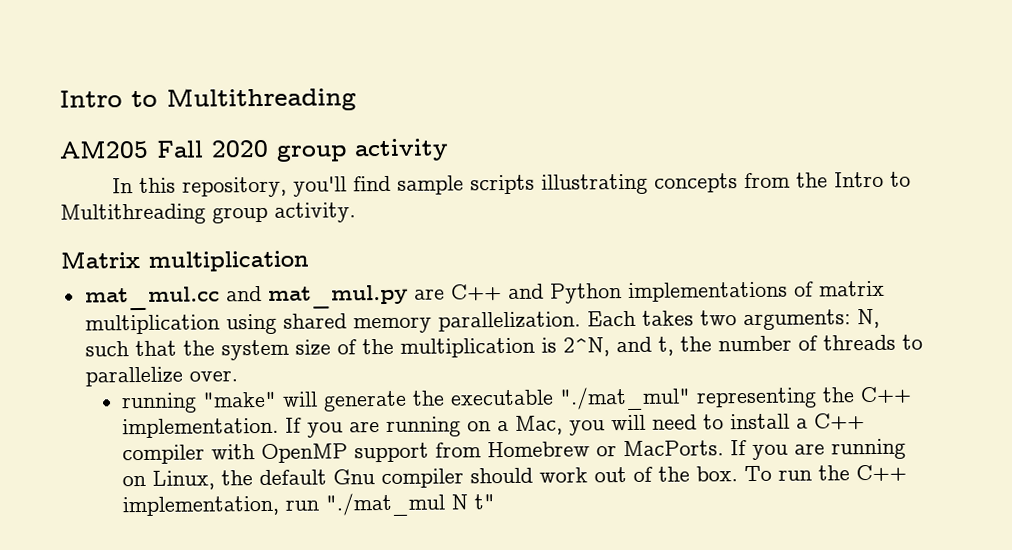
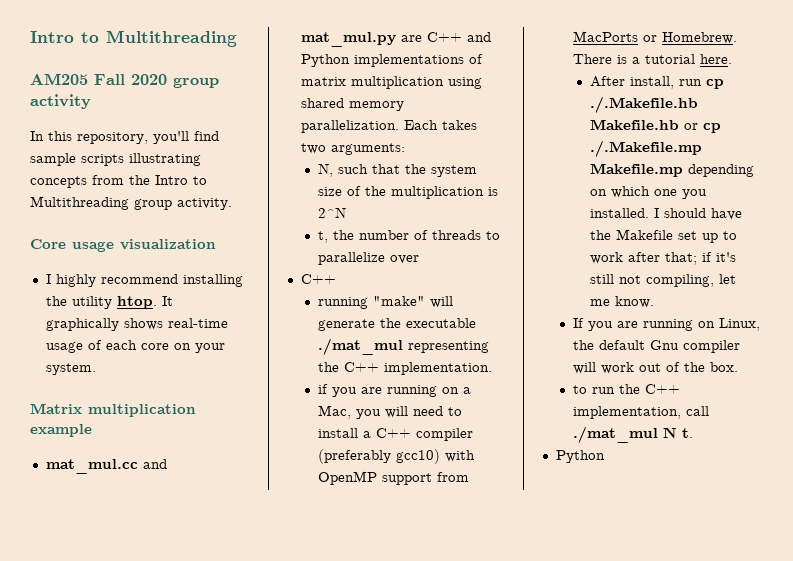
(356, 212) none -> [30,239,216,252] [45,274,243,287] [45,296,173,309] [45,318,228,331] [45,340,225,353] [45,363,96,375] // Core usage visualization // I highly recommend installing the utility htop. It graphically shows real-time usage of each core on your system.
(309, 261) none -> [30,424,92,437] example
(851, 320) none -> (405, 149) //
[562,336,652,357] 2^N, and -> [317,207,346,218] 2^N //
[188,370,238,382] over. -> [389,255,419,264] [300,274,336,284] over // C++
[558,386,691,411] "./mat_mul" -> [317,338,403,355] ./mat_mul
[284,417,302,433] If -> [317,384,328,394] // if
(205, 454) none -> [317,449,440,464] (preferably gcc10)
[486,440,724,458] Homebrew or MacPorts. -> [572,31,737,44] [572,54,732,64] [589,76,724,89] [589,96,698,113] [589,119,721,133] [589,140,702,157] [589,163,754,177] [589,186,707,199] [589,208,742,220] [589,229,737,243] [589,252,736,265] [589,274,736,287] [589,296,654,308] MacPorts or Homebrew. There is a tutorial here. // After install, run cp ./.Makefile.hb Makefile.hb or cp ./.Makefile.mp Makefile.mp depending on which one you installed. I should have the Makefile set up to work after that; if it's still not compiling, let me know. //
[469,467,533,484] should -> [572,362,596,374] will
[743,465,772,482] To -> [572,385,587,394] // to
[284,492,495,517] run "./mat_mul N t" -> [685,406,709,416] [572,426,693,443] [555,450,605,463] call ./mat_mul N t. // Python

